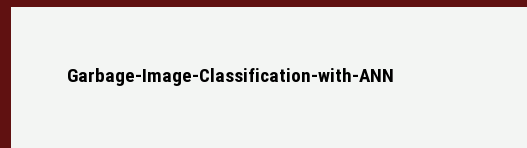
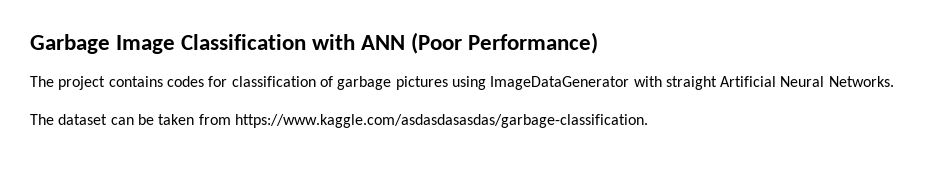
[67,68,394,86] Garbage-Image-Classification-with-ANN -> [30,32,599,54] [30,76,894,90] [30,114,648,128] Garbage Image Classification with ANN (Poor Performance) // The project contains codes for classification of garbage pictures using ImageDataGenerator with straight Artificial Neural Networks. // The dataset can be taken from https://www.kaggle.com/asdasdasasdas/garbage-classification.

